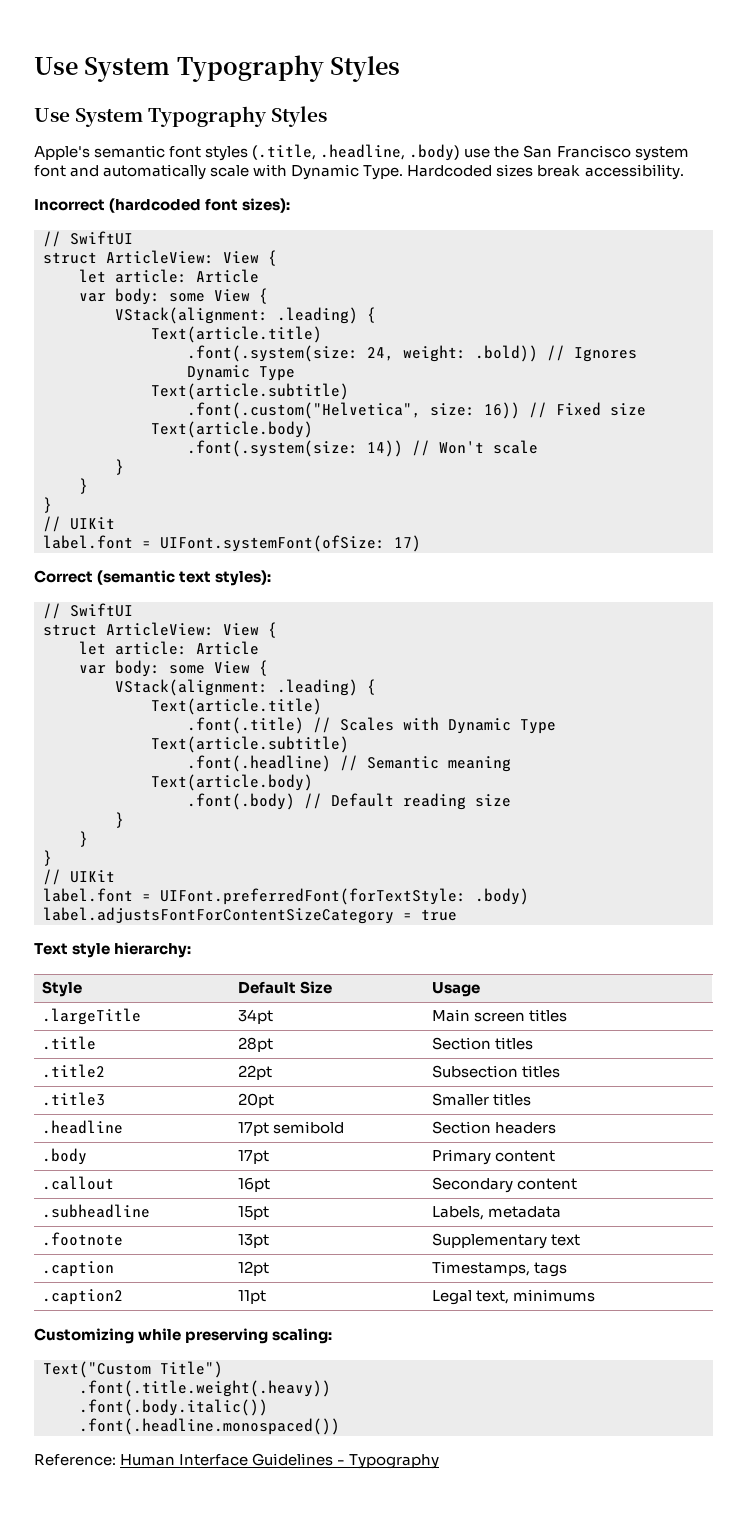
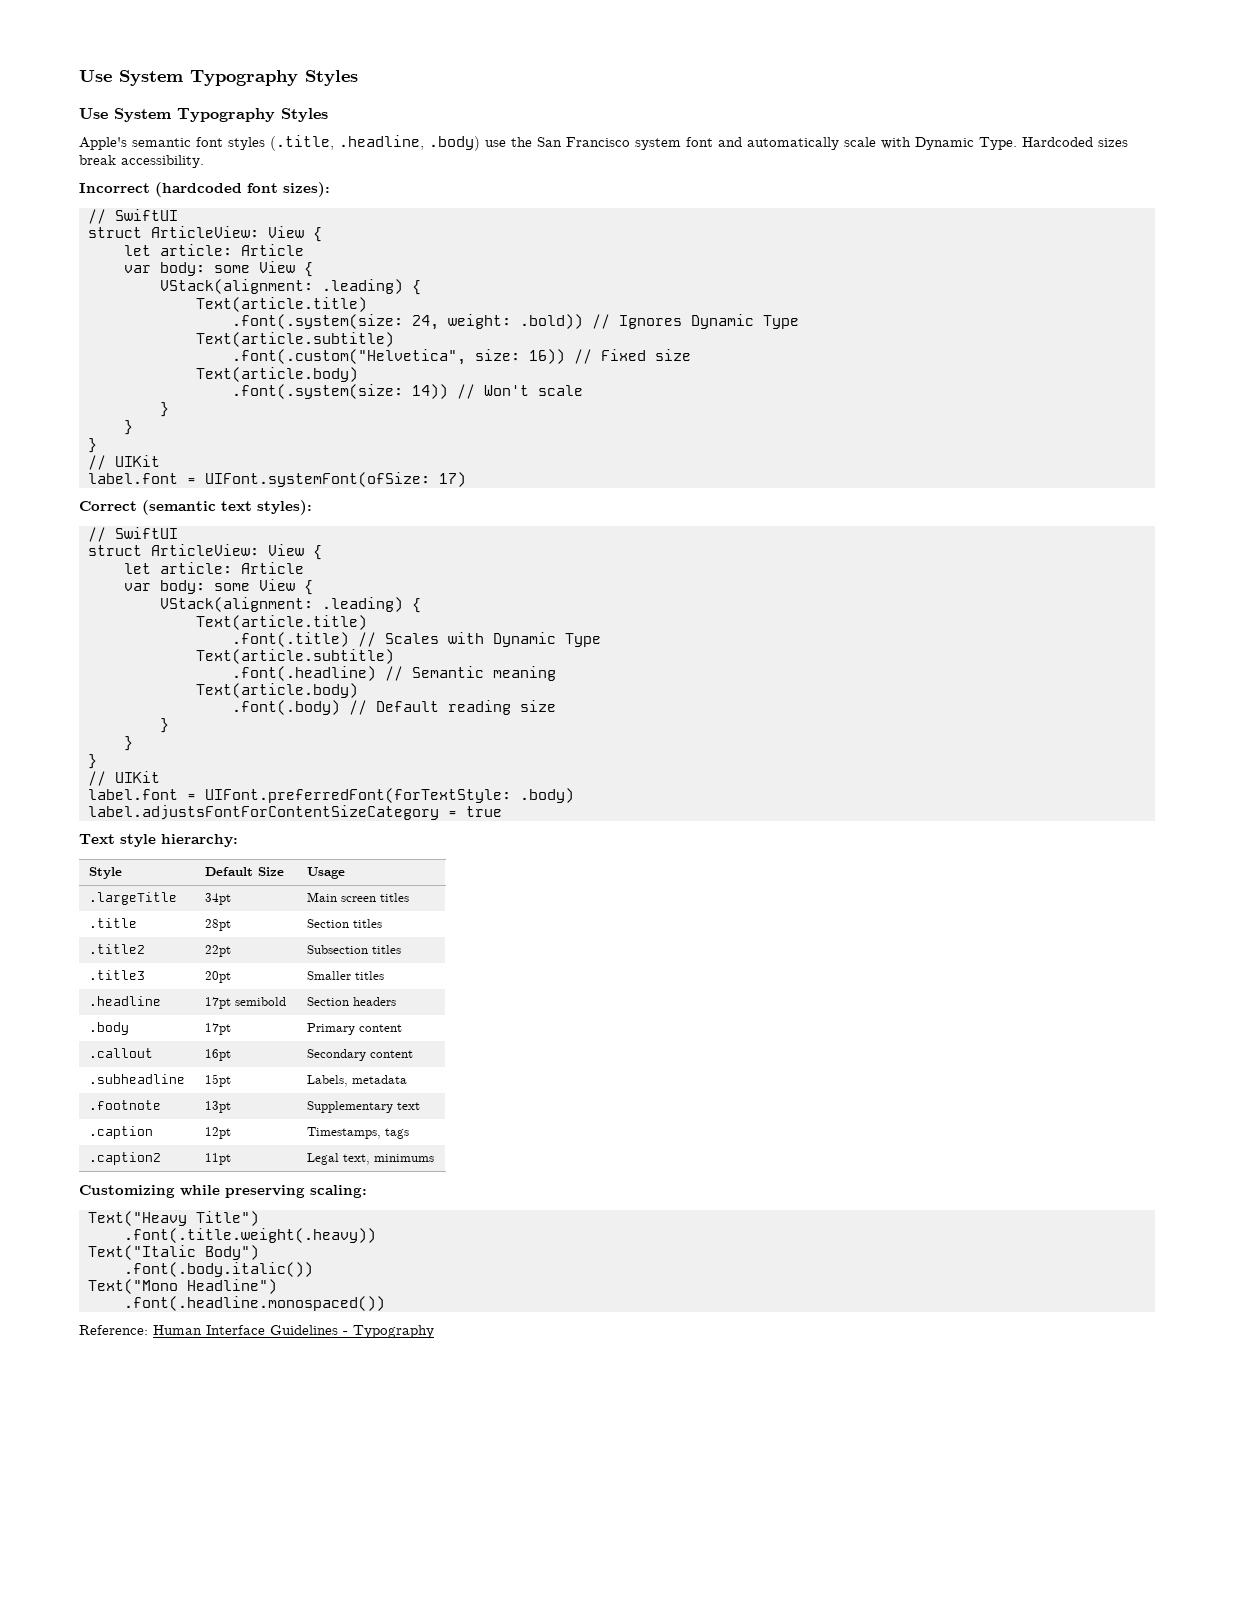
[43,1361,151,1378] Text("Custom -> [87,1211,187,1226] Text("Heavy
(331, 1388) none -> [87,1245,259,1260] // Text("Italic Body")
(268, 1407) none -> [87,1279,277,1294] // Text("Mono Headline")

